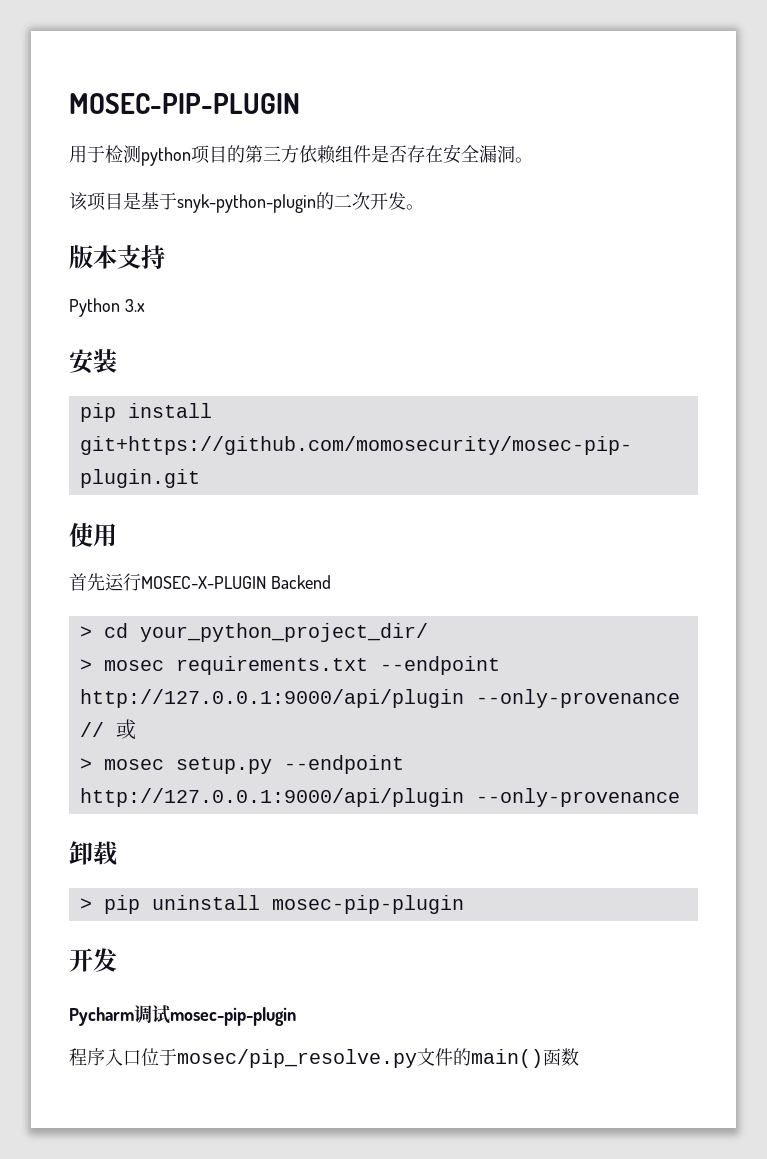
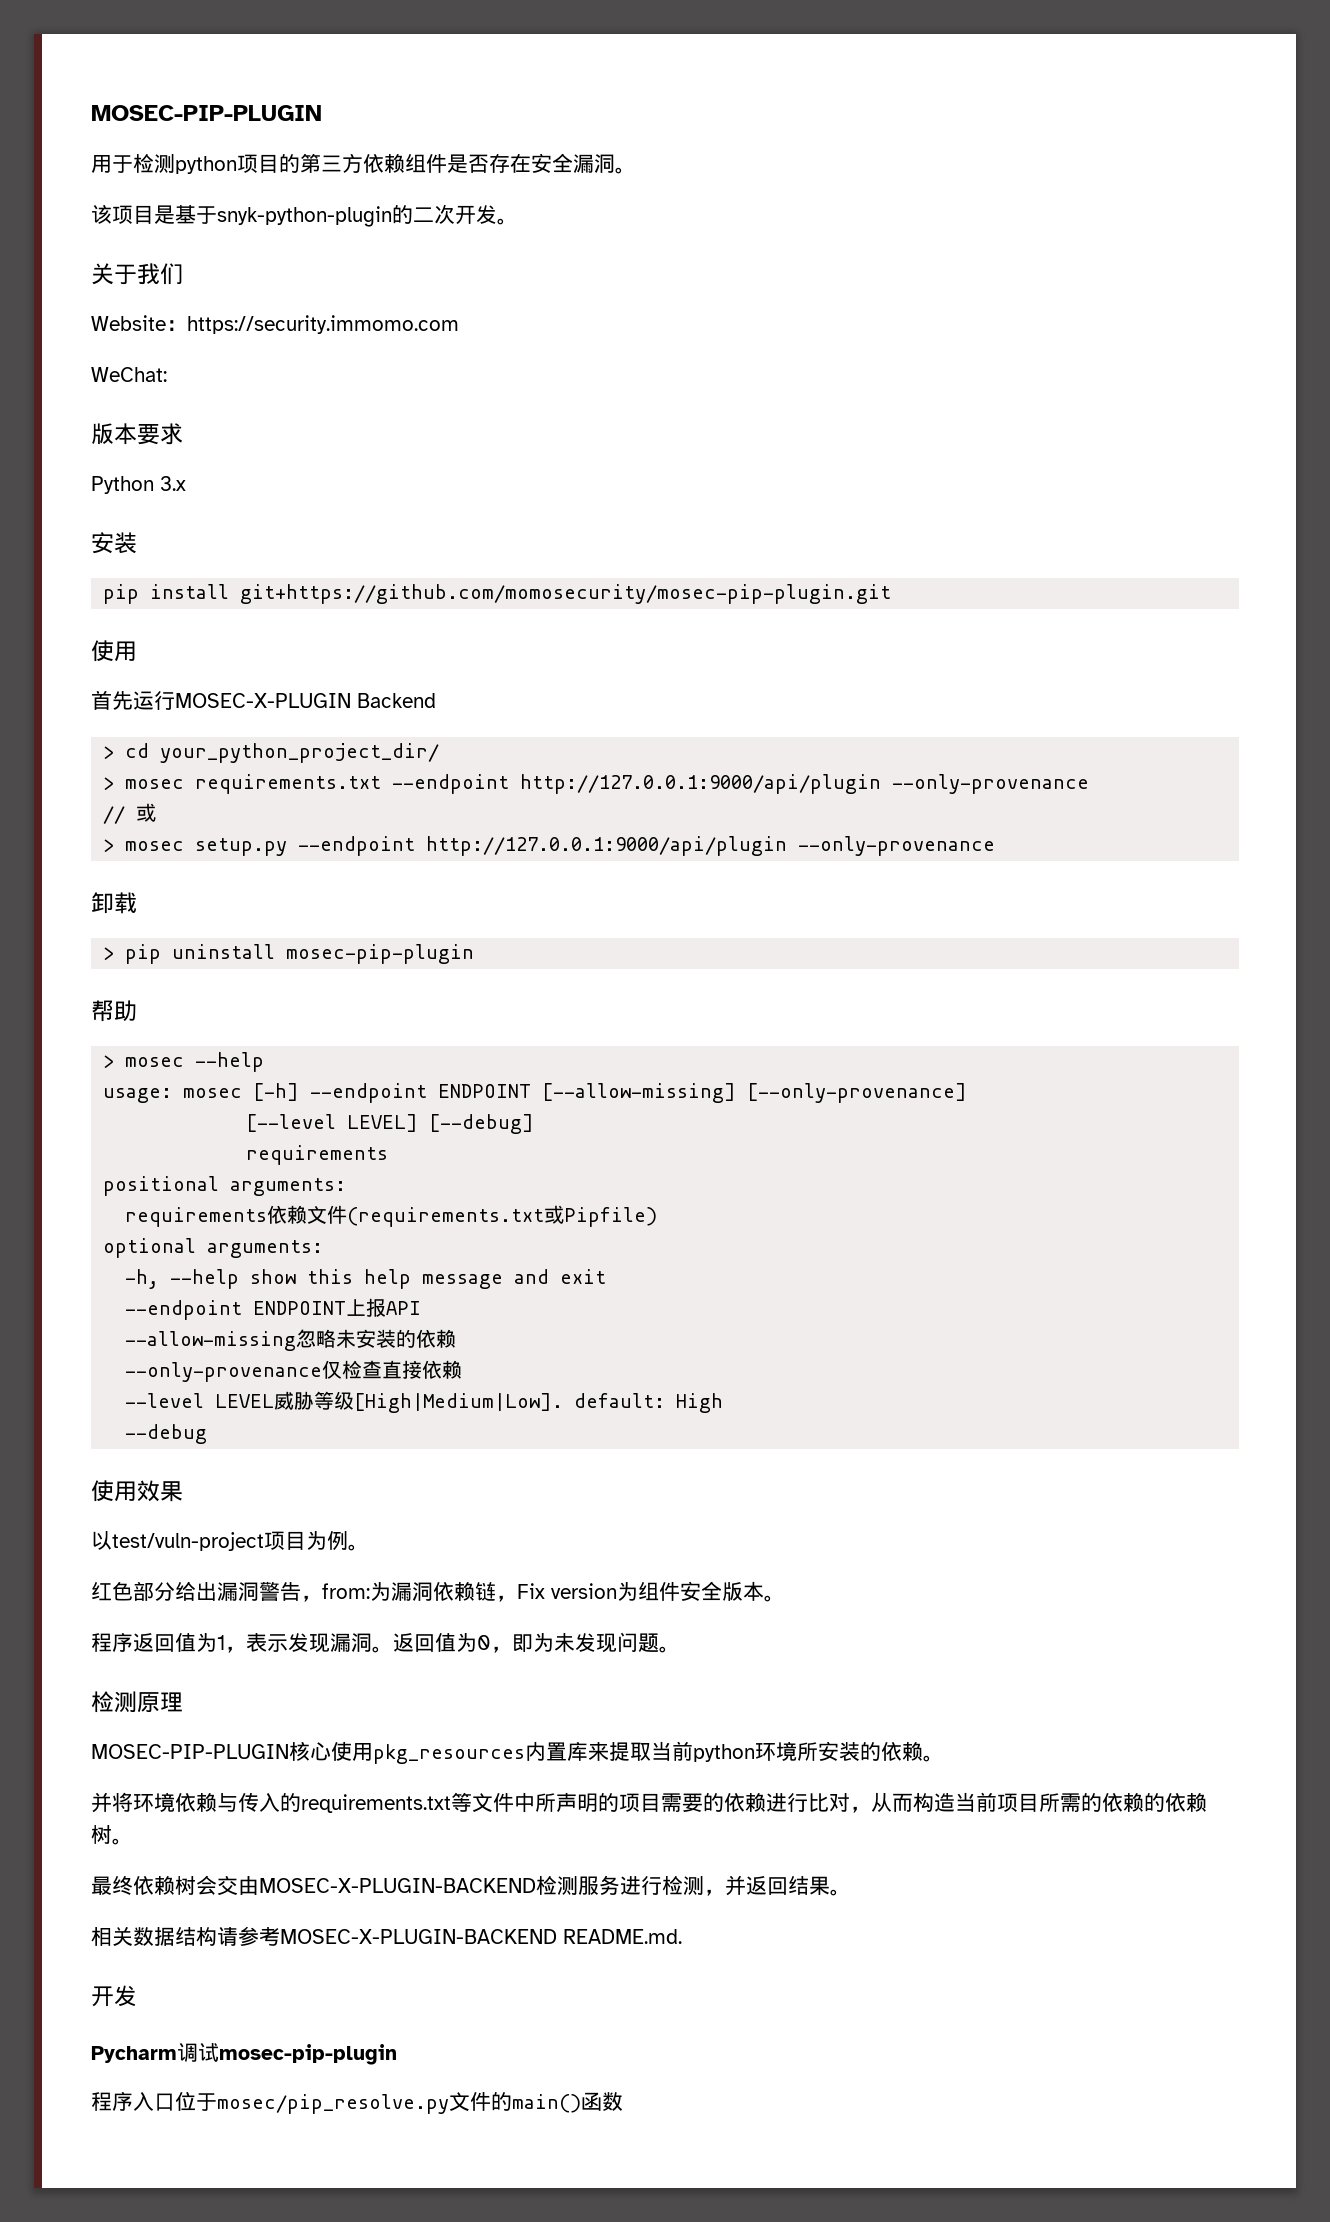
[69,245,165,269] // 版本支持 -> [91,263,183,285] [91,315,459,334] [91,367,167,382] [91,423,183,445] // 关于我们 // Website：https://security.immomo.com // WeChat: // 版本要求
(464, 904) none -> [91,1000,137,1022] [103,1052,265,1072] [103,1083,968,1103] [246,1114,535,1134] [246,1145,389,1165] [103,1176,347,1196] [125,1205,658,1227] [103,1238,324,1258] [125,1269,607,1289] [125,1298,422,1320] [125,1329,457,1351] [125,1360,463,1382] [125,1391,724,1413] [125,1424,208,1444] [91,1480,183,1502] [91,1531,369,1551] [91,1581,785,1602] [91,1632,680,1653] [91,1691,183,1713] [91,1741,944,1764] [91,1792,1207,1813] [91,1825,133,1845] [91,1875,851,1896] [91,1926,682,1946] // 帮助 // > mosec --help // usage: mosec [-h] --endpoint ENDPOINT [--allow-missing] [--only-provenance] // [--level LEVEL] [--debug] // requirements // positional arguments: // requirements依赖文件(requirements.txt或Pipfile) // optional arguments: // -h, --help show this help message and exit // --endpoint ENDPOINT上报API // --allow-missing忽略未安装的依赖 // --only-provenance仅检查直接依赖 // --level LEVEL威胁等级[High|Medium|Low]. default: High // --debug // 使用效果 // 以test/vuln-project项目为例。 // 红色部分给出漏洞警告，from:为漏洞依赖链，Fix version为组件安全版本。 // 程序返回值为1，表示发现漏洞。返回值为0，即为未发现问题。 // 检测原理 // MOSEC-PIP-PLUGIN核心使用pkg_resources内置库来提取当前python环境所安装的依赖。 // 并将环境依赖与传入的requirements.txt等文件中所声明的项目需要的依赖进行比对，从而构造当前项目所需的依赖的依赖树。 // 最终依赖树会交由MOSEC-X-PLUGIN-BACKEND检测服务进行检测，并返回结果。 // 相关数据结构请参考MOSEC-X-PLUGIN-BACKEND README.md.

